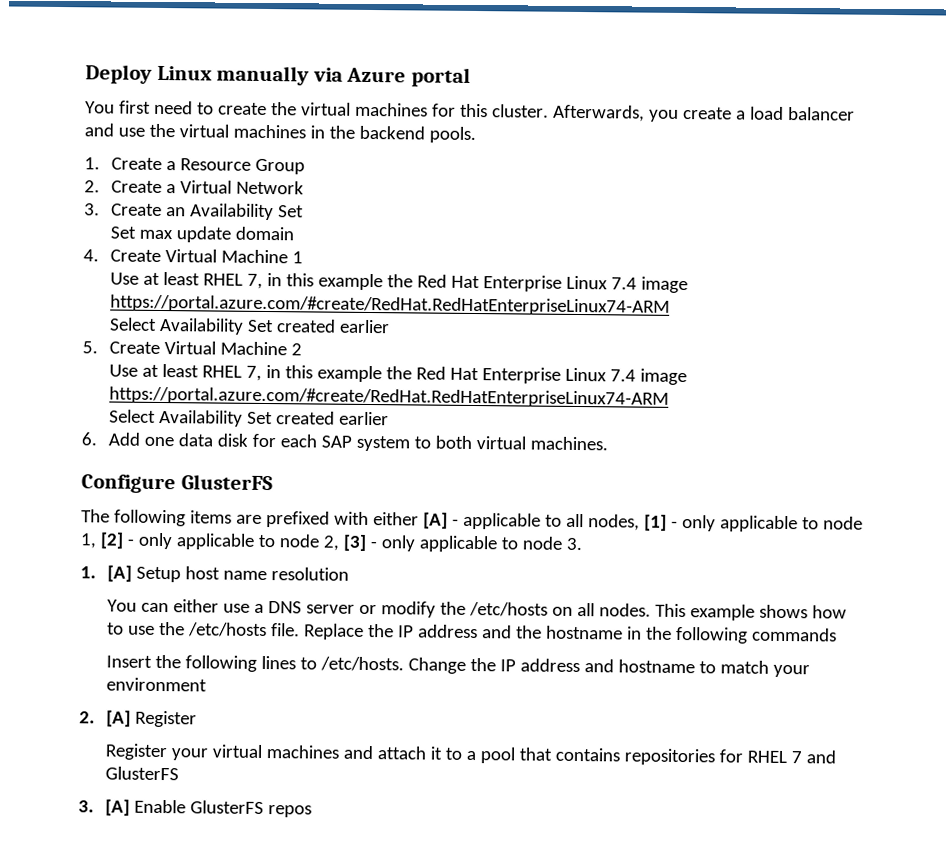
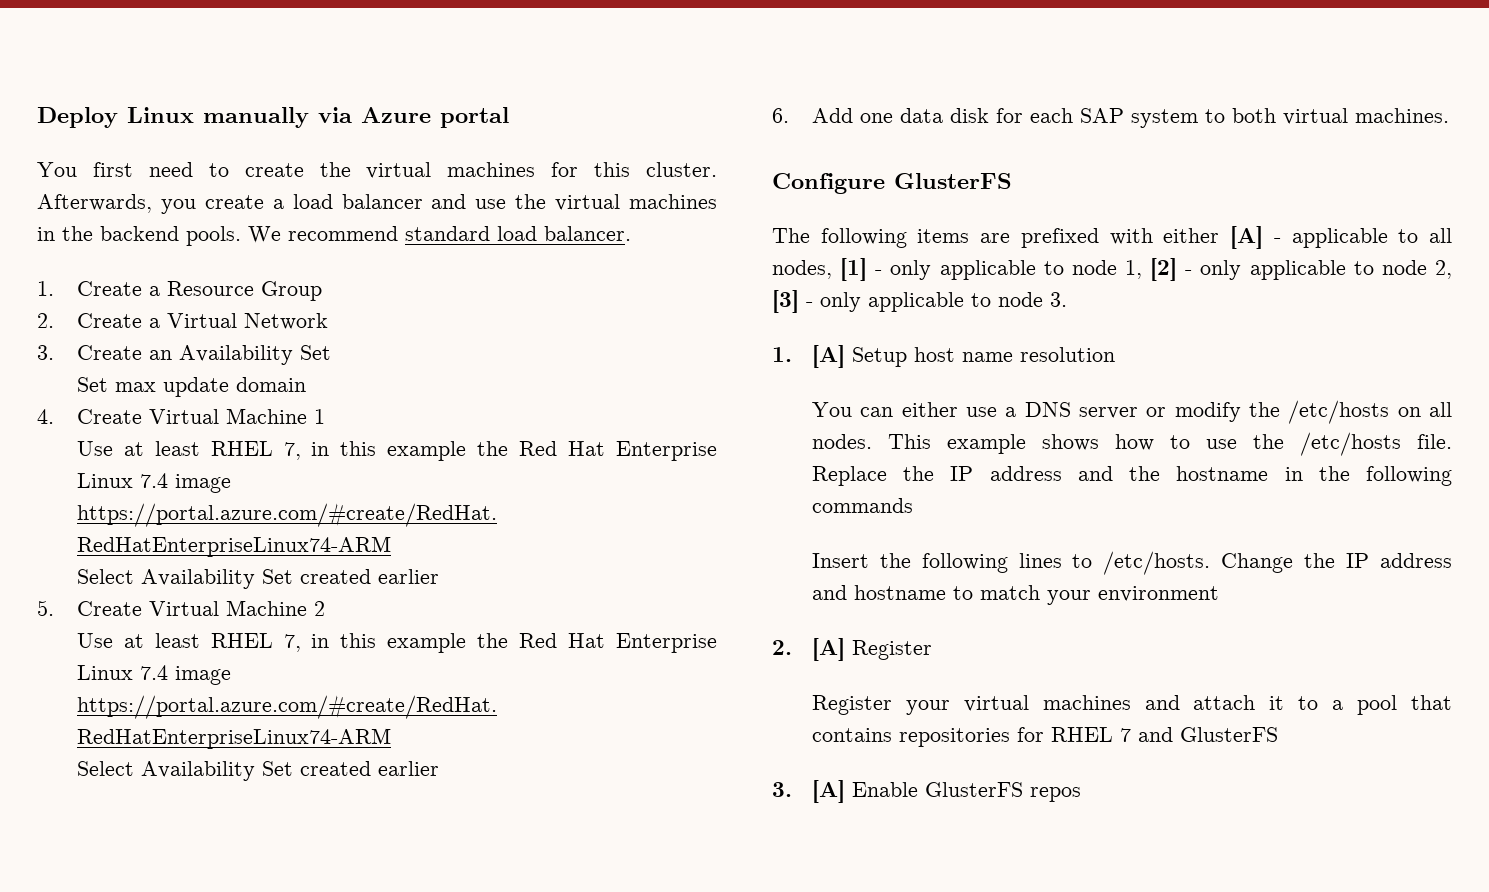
(476, 135) none -> [248,226,631,243] We recommend standard load balancer.

